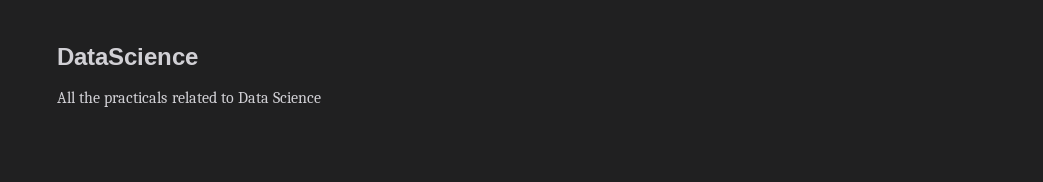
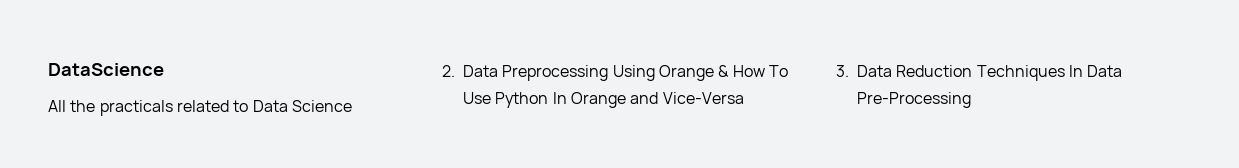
(322, 97) none -> [442,65,788,81] [463,92,744,108] [836,65,1123,81] [857,92,971,108] // 2. Data Preprocessing Using Orange & How To Use Python In Orange and Vice-Versa // 3. Data Reduction Techniques In Data Pre-Processing

